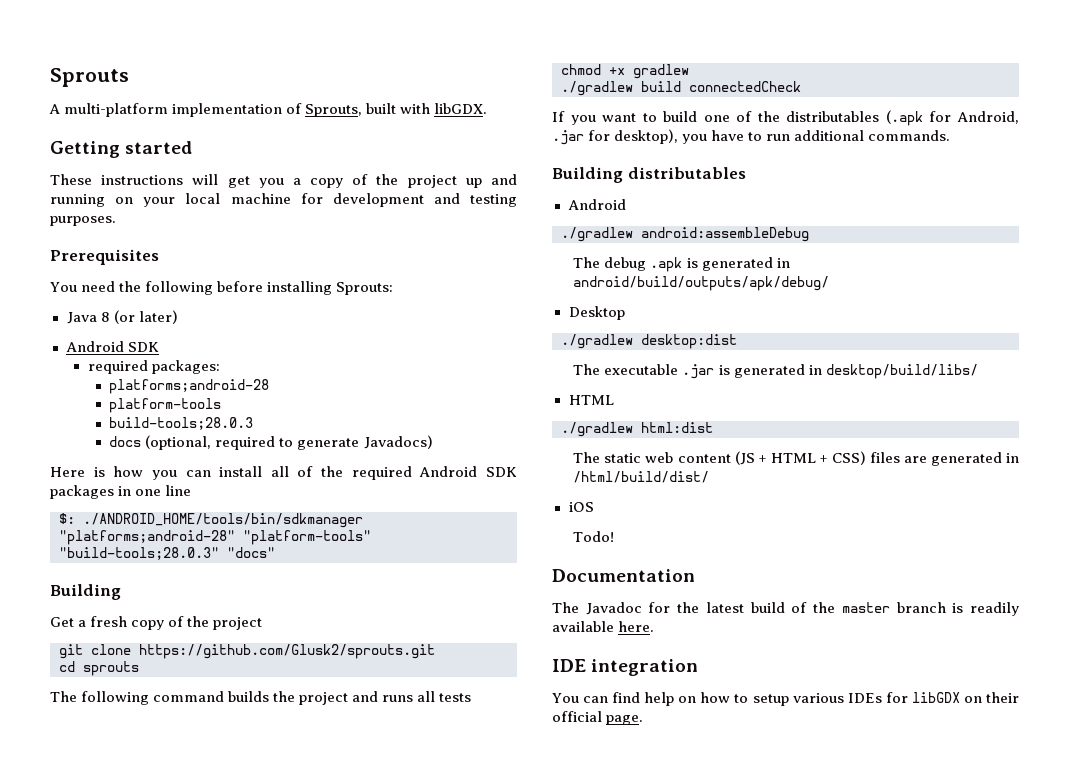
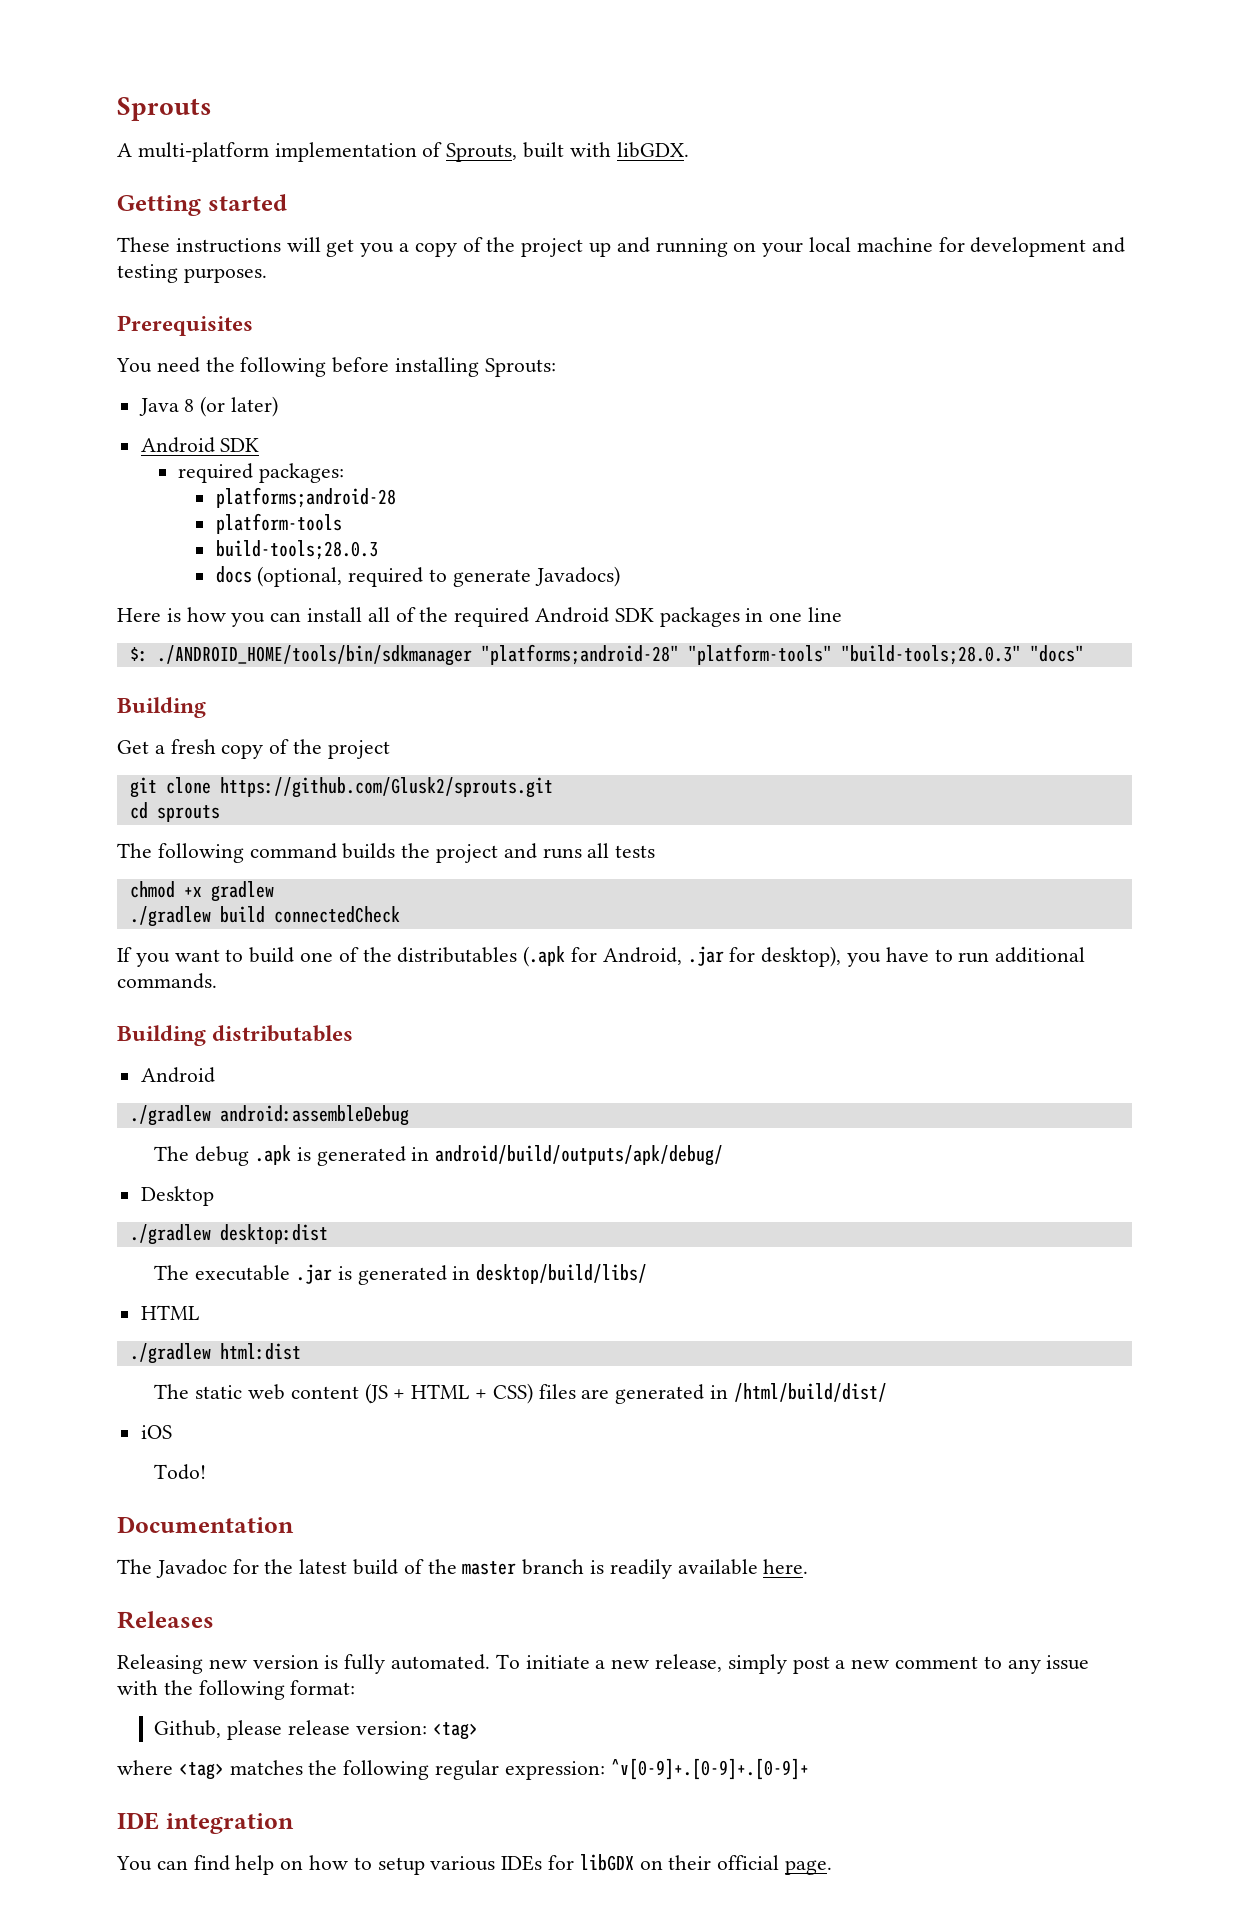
(655, 626) none -> [117,1611,214,1629] [117,1654,1090,1674] [117,1680,356,1700] [154,1720,478,1740] [117,1758,809,1780] // Releases // Releasing new version is fully automated. To initiate a new release, simply post a new comment to any issue with the following format: // Github, please release version: <tag> // where <tag> matches the following regular expression: ^v[0-9]+.[0-9]+.[0-9]+

